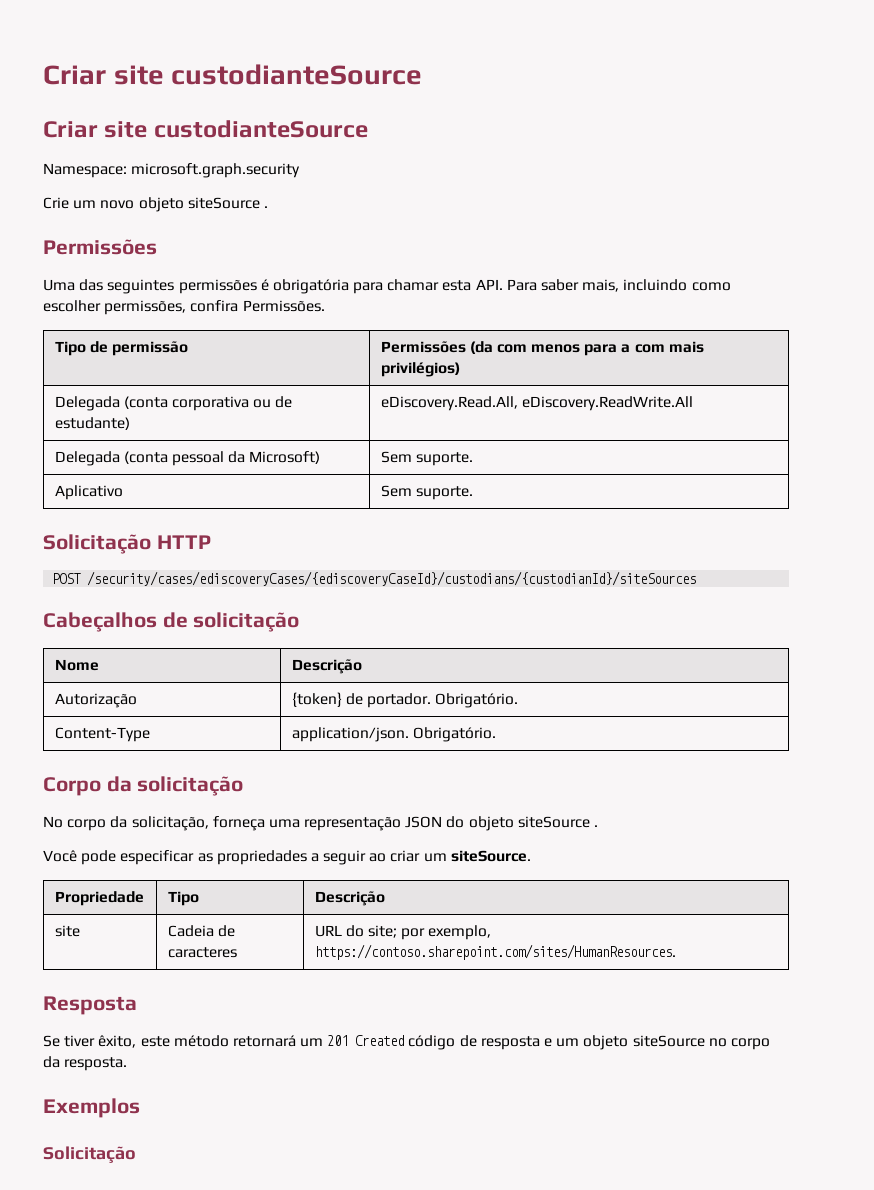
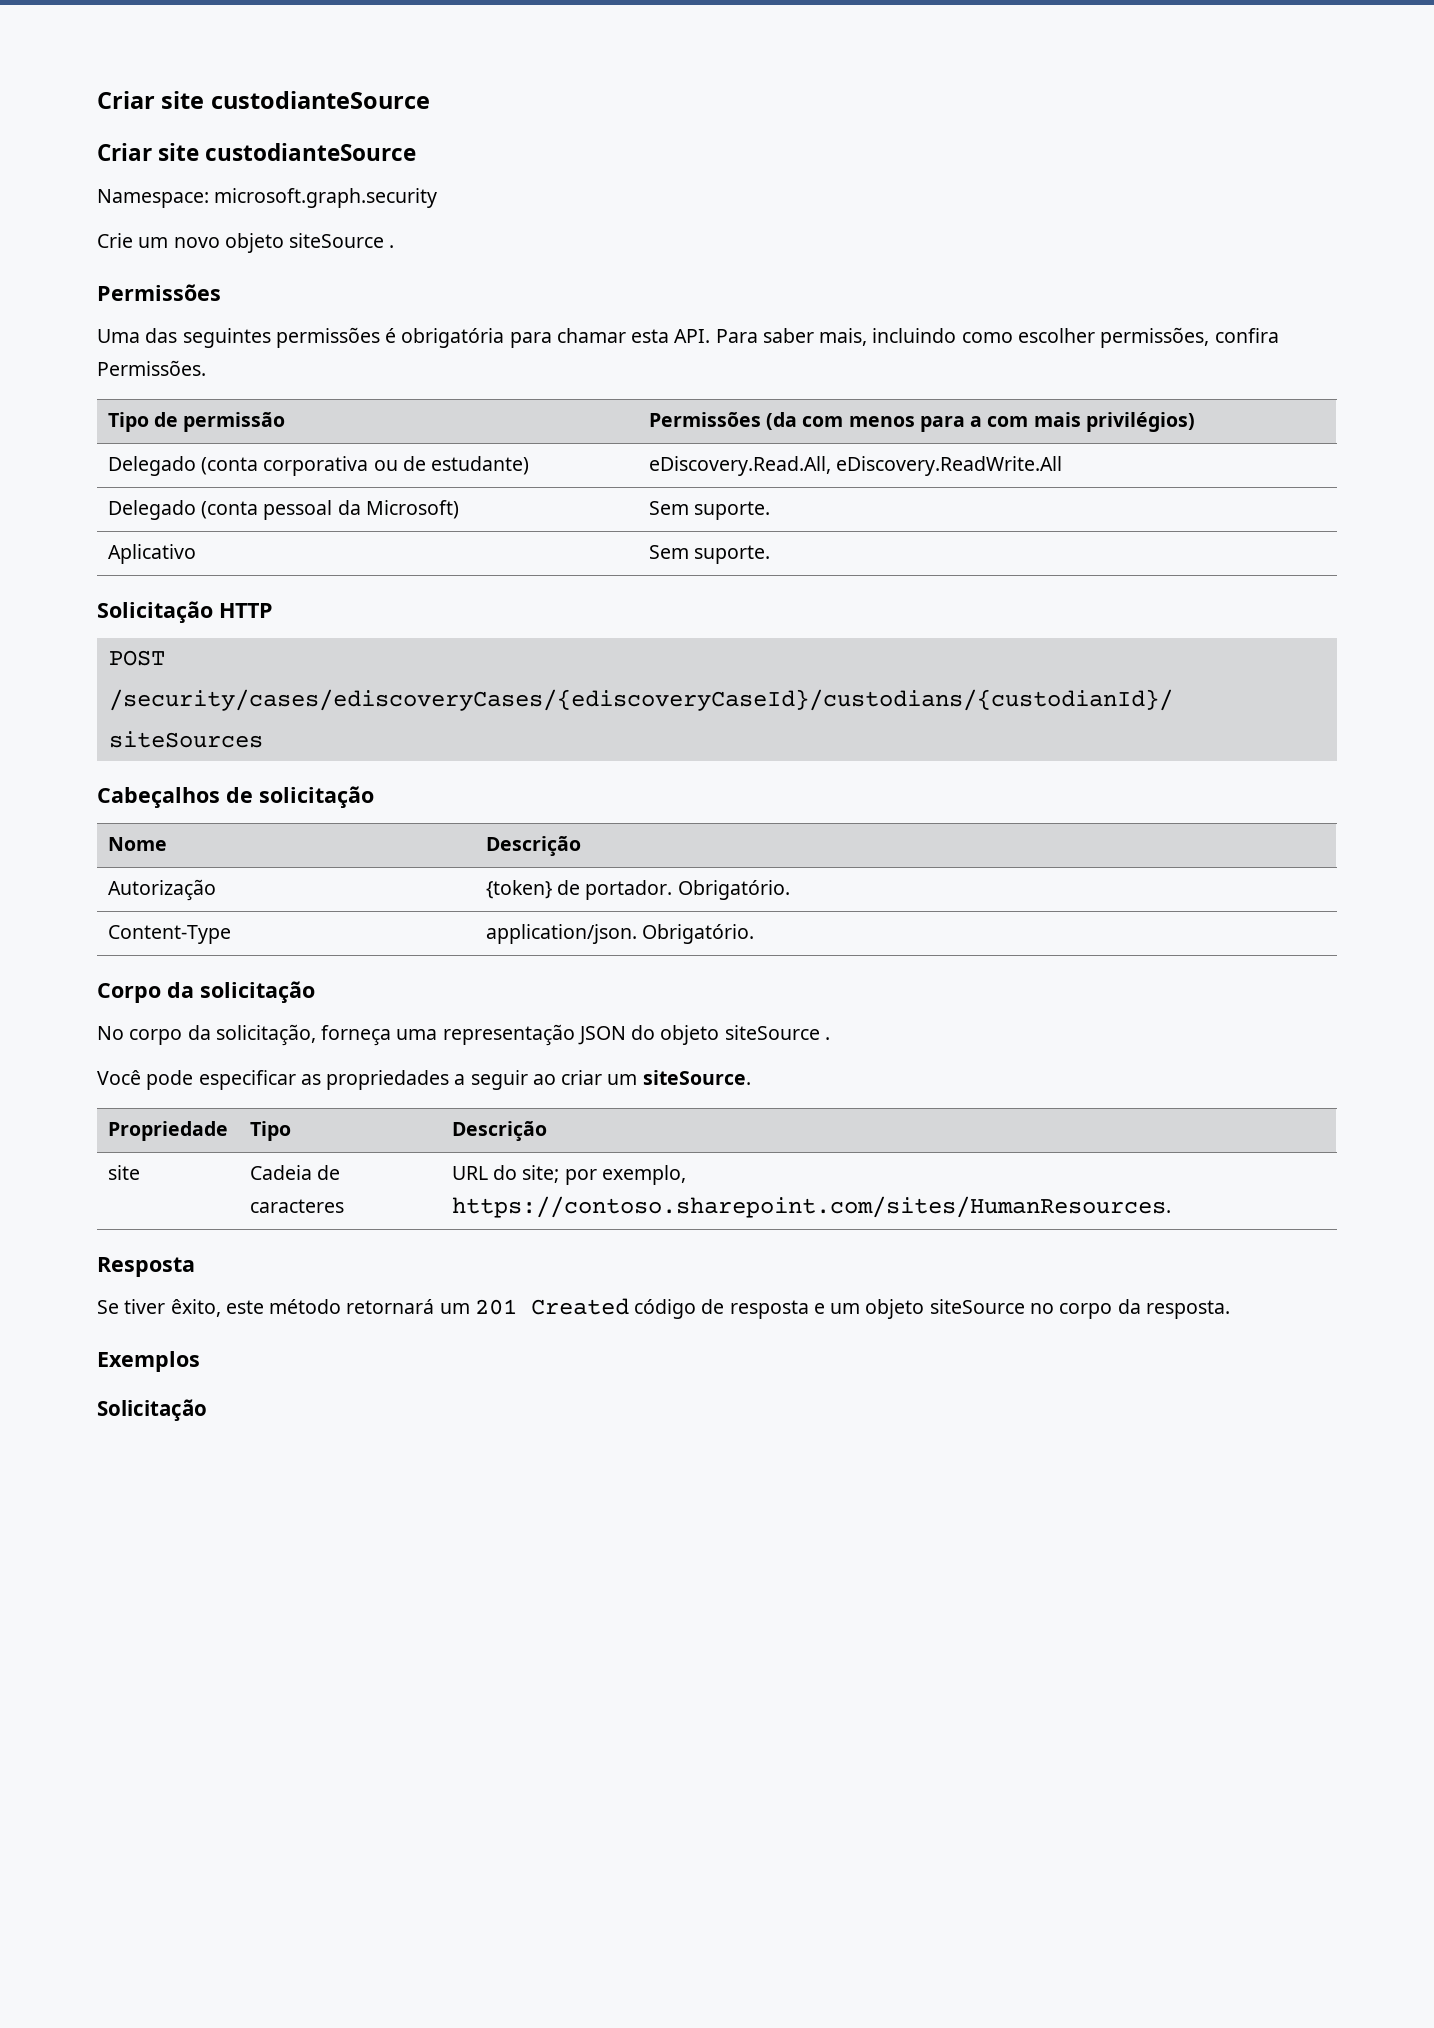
[54,396,120,411] Delegada -> [107,456,196,476] Delegado
[54,451,120,466] Delegada -> [107,500,196,520] Delegado

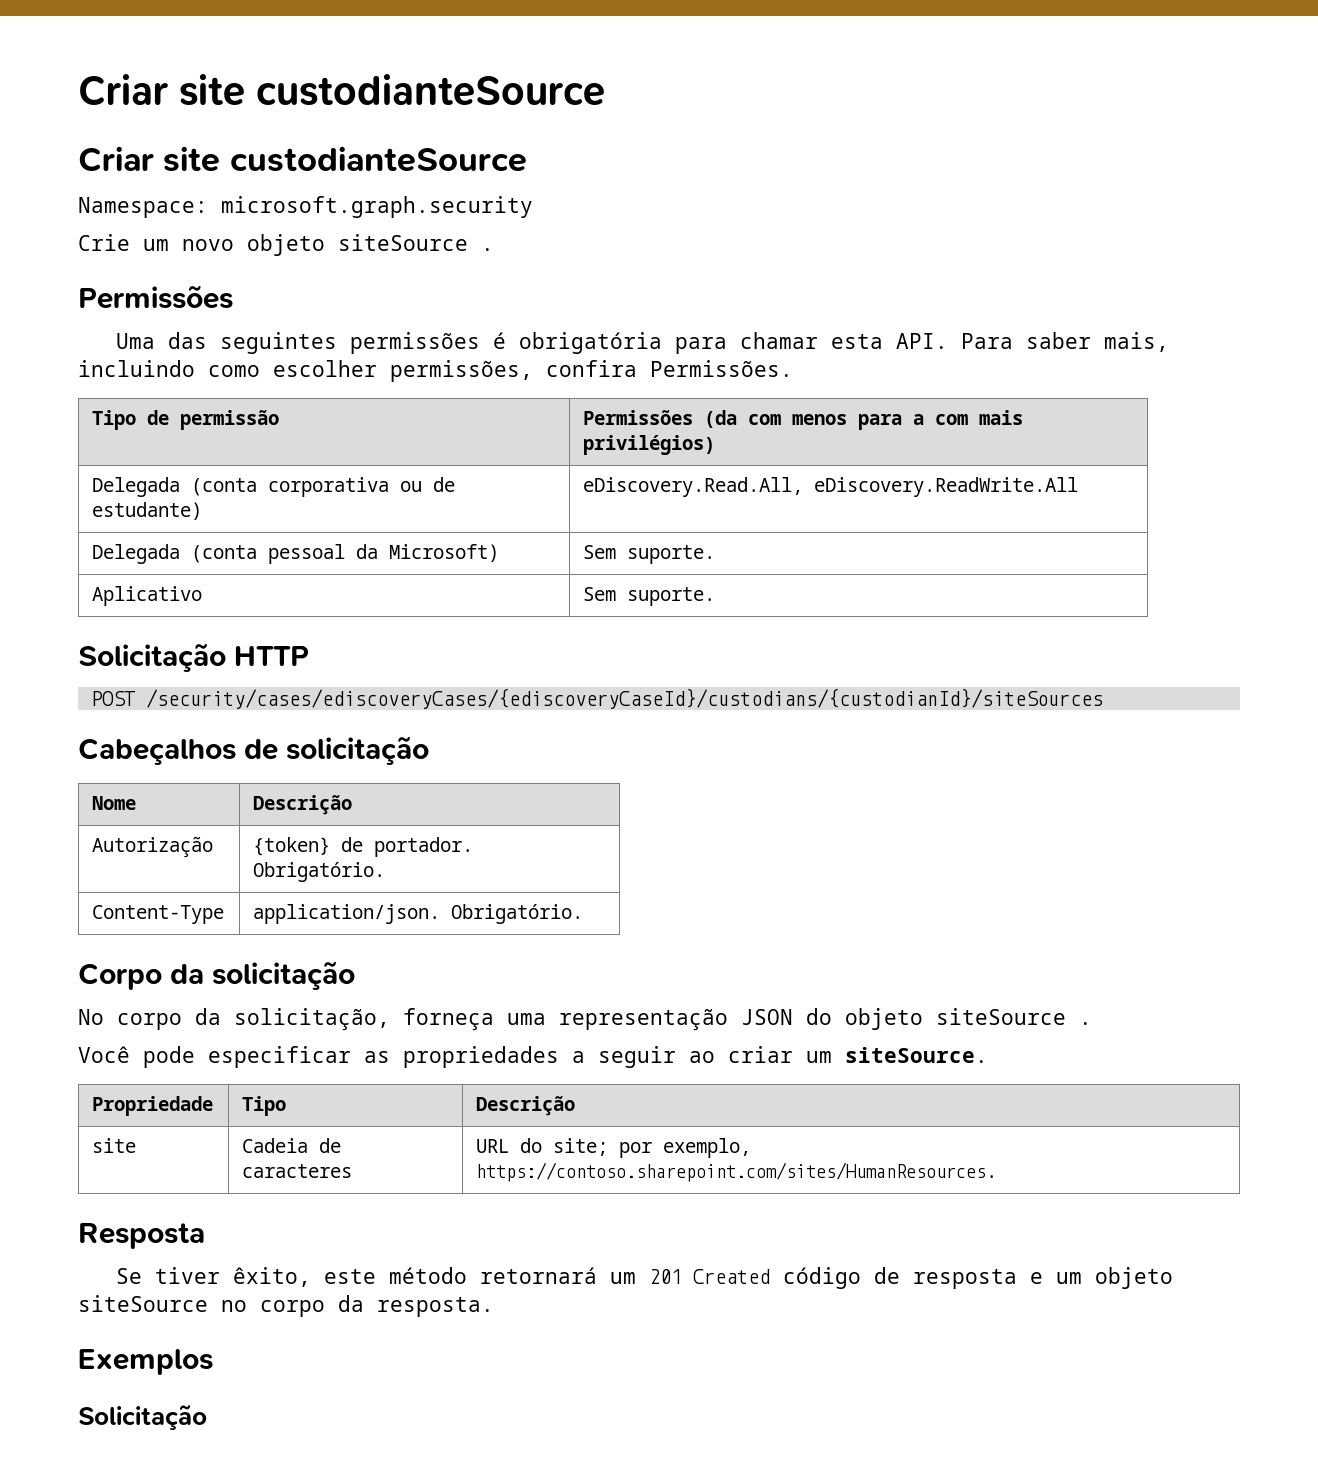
[107,456,196,476] Delegado -> [92,477,181,497] Delegada
[107,500,196,520] Delegado -> [92,544,181,564] Delegada

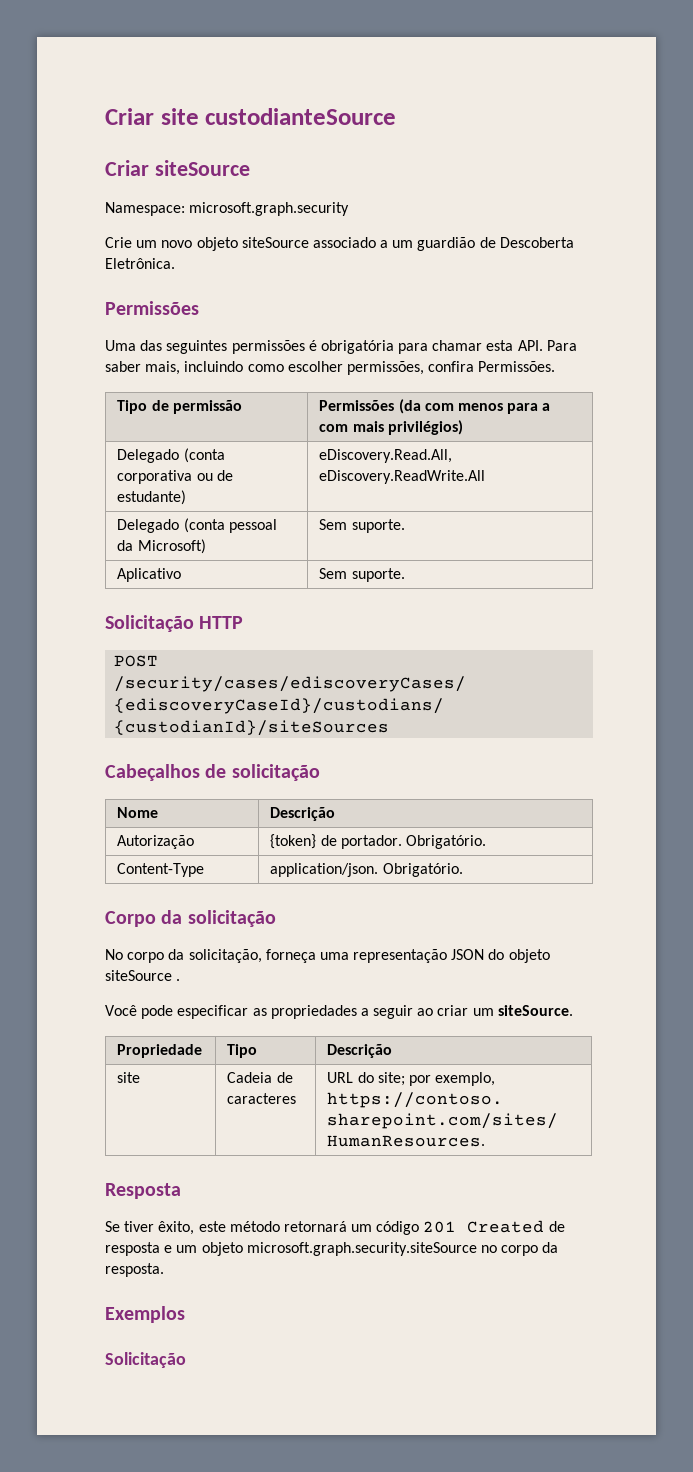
[163,146,527,172] site custodianteSource -> [154,160,250,176] siteSource
[481,248,494,251] . -> [312,237,574,251] [105,258,175,269] associado a um guardião de Descoberta Eletrônica.
[92,477,181,497] Delegada -> [117,449,180,463] Delegado
[92,544,181,564] Delegada -> [117,519,180,533] Delegado
(637, 1278) none -> [376,1221,420,1235] código
[783,1267,862,1289] código -> (545, 1226) none
[78,1295,208,1312] siteSource -> [246,1242,477,1256] microsoft.graph.security.siteSource

